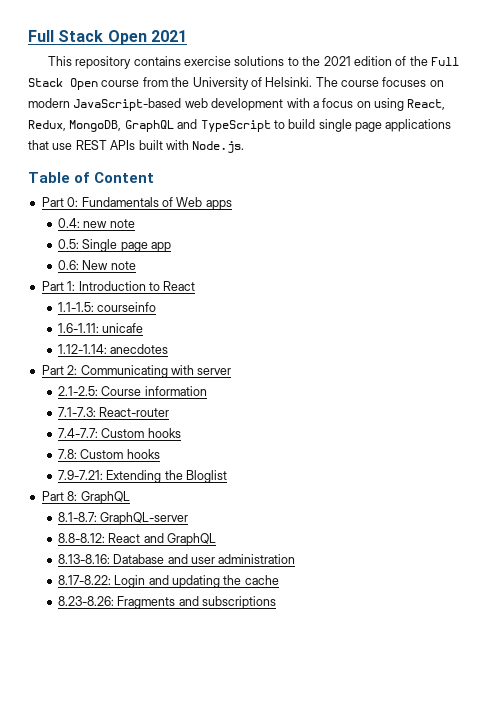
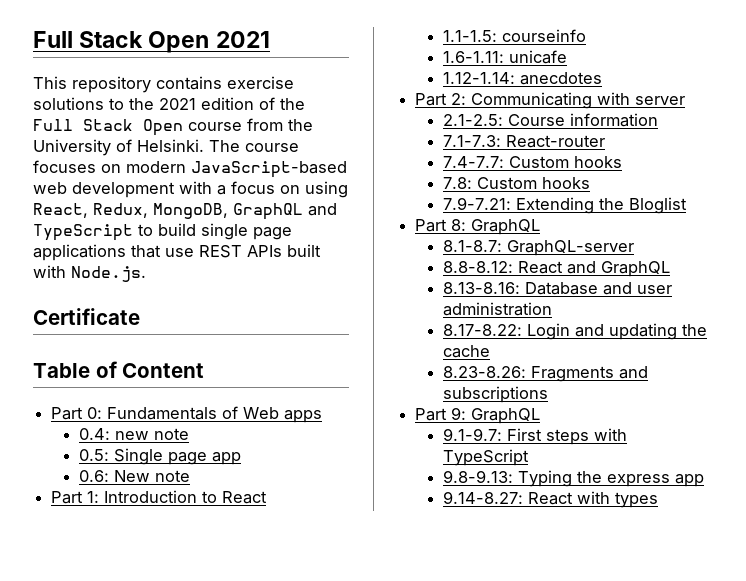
(245, 147) none -> [33,308,140,325] // Certificate
(277, 602) none -> [415,407,541,424] [442,428,627,445] [442,449,529,466] [442,470,704,487] [442,491,658,508] // Part 9: GraphQL // 9.1-9.7: First steps with TypeScript // 9.8-9.13: Typing the express app // 9.14-8.27: React with types

